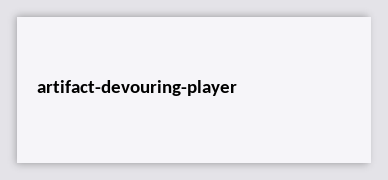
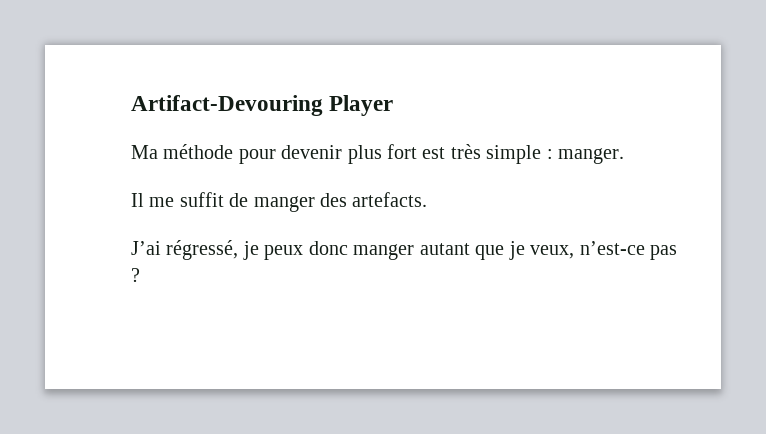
[37,80,237,96] artifact-devouring-player -> [131,95,394,116] [131,144,624,164] [131,192,428,212] [131,240,677,260] [131,268,140,282] Artifact-Devouring Player // Ma méthode pour devenir plus fort est très simple : manger. // Il me suffit de manger des artefacts. // J’ai régressé, je peux donc manger autant que je veux, n’est-ce pas ?

